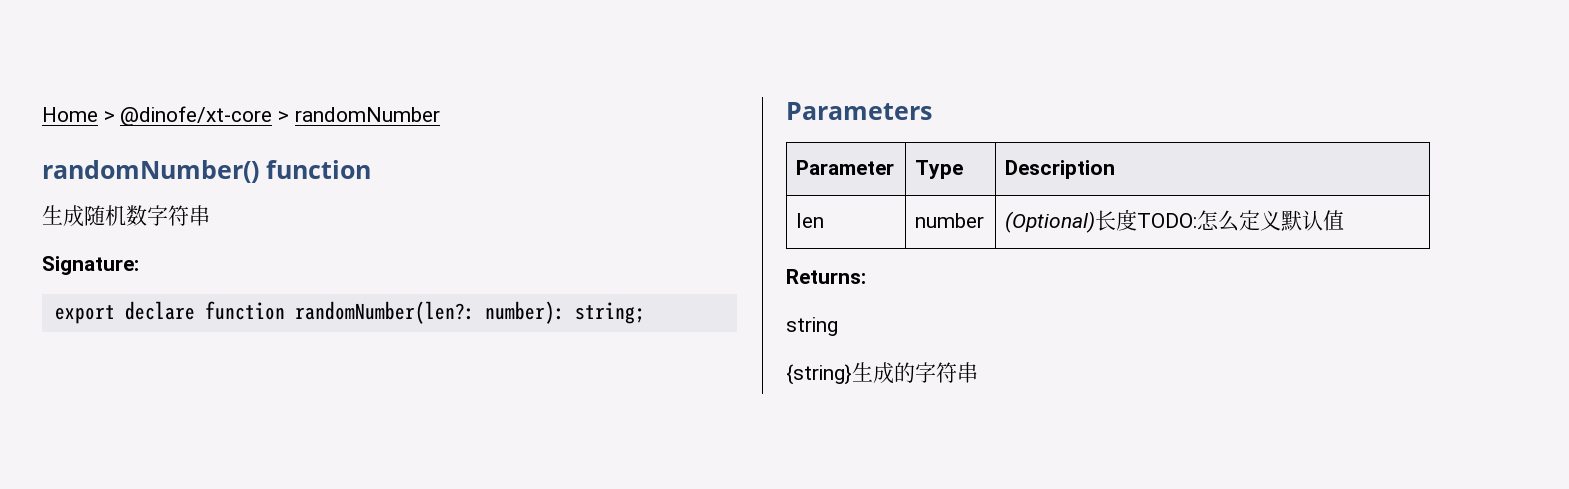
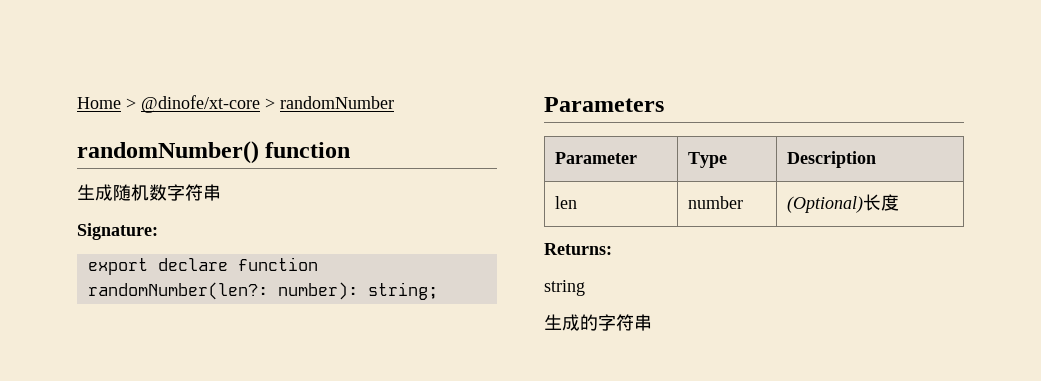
[1137,210,1345,232] TODO:怎么定义默认值 -> (900, 202) none
[786,364,852,385] {string} -> (585, 288) none

